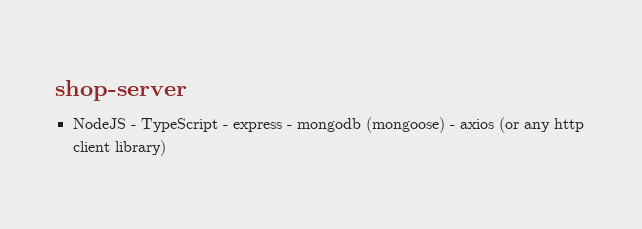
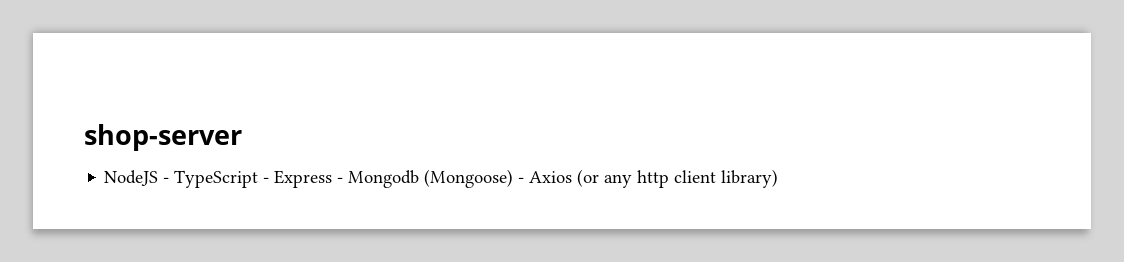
[232,117,494,133] express - mongodb (mongoose) - axios -> [274,169,573,188] Express - Mongodb (Mongoose) - Axios

